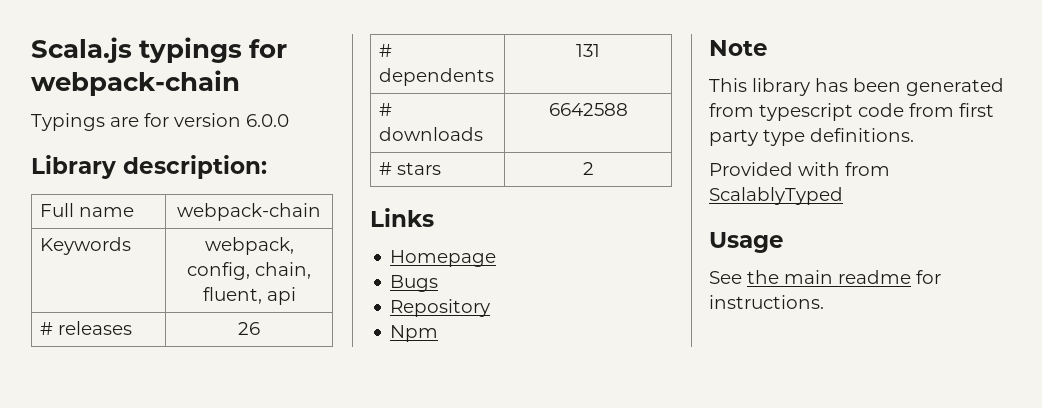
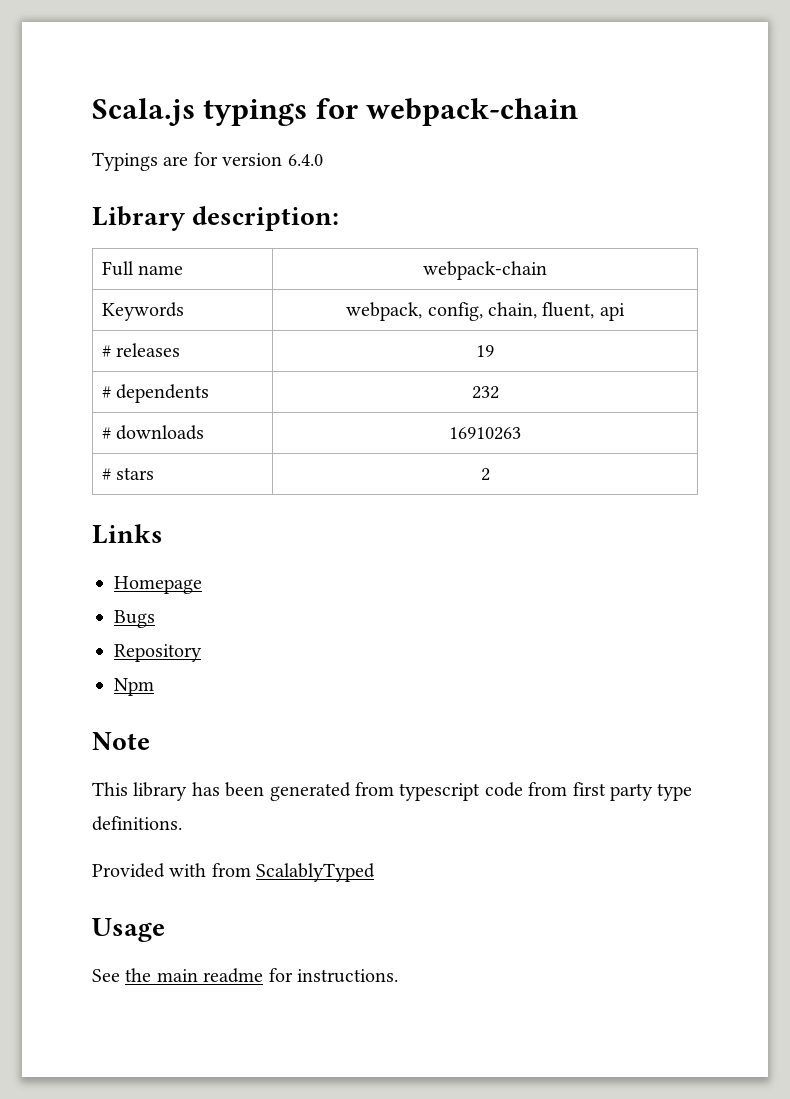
[246,114,289,127] 6.0.0 -> [287,154,323,166] 6.4.0
[238,322,260,335] 26 -> [476,345,494,357] 19
[576,44,600,57] 131 -> [471,386,499,399] 232
[548,103,628,116] 6642588 -> [449,427,521,440] 16910263

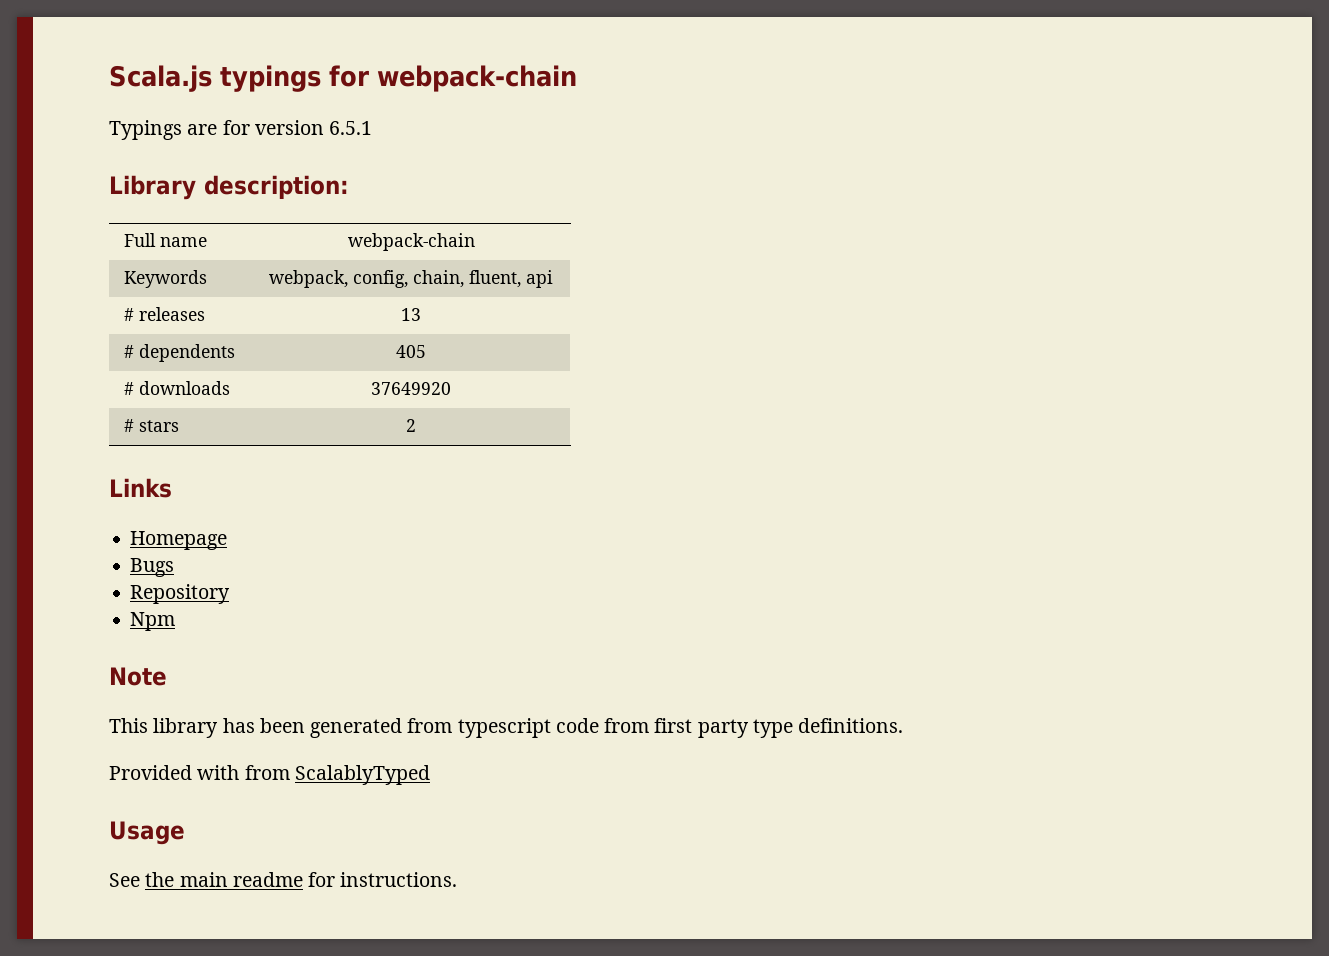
[287,154,323,166] 6.4.0 -> [329,121,373,135] 6.5.1
[476,345,494,357] 19 -> [401,308,421,321] 13
[471,386,499,399] 232 -> [396,345,426,358] 405
[449,427,521,440] 16910263 -> [371,382,451,395] 37649920

